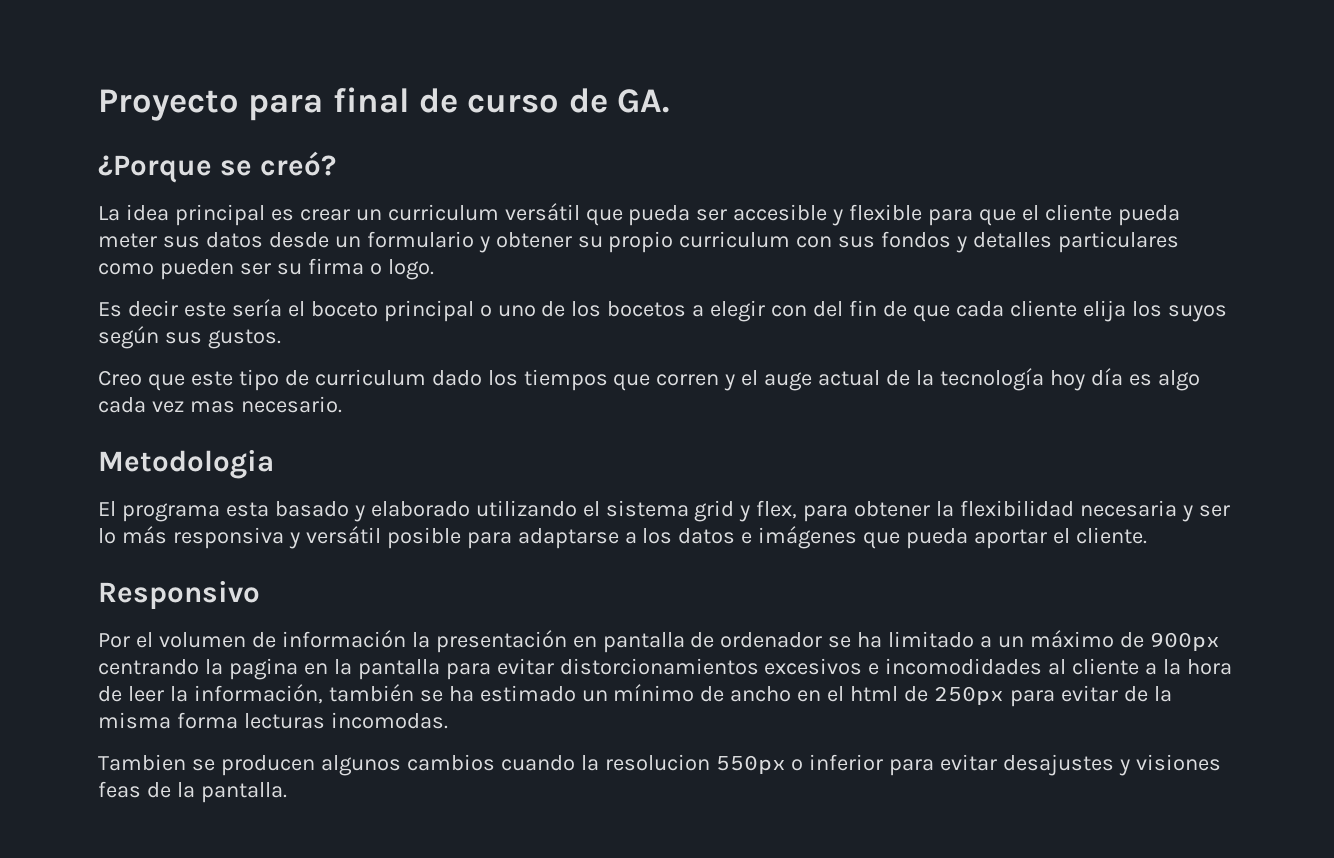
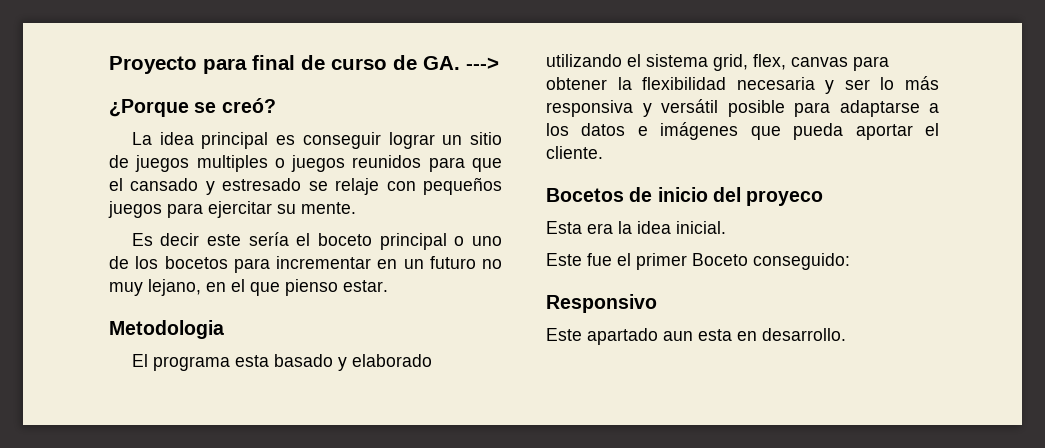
(669, 101) none -> [466,57,499,70] --->
[299,203,1180,226] [98,231,1180,253] [98,258,434,280] crear un curriculum versátil que pueda ser accesible y flexible para que el cliente pueda meter sus datos desde un formulario y obtener su propio curriculum con sus fondos y detalles particulares como pueden ser su firma o logo. -> [302,132,503,149] [109,155,502,172] [109,177,502,195] [108,201,356,218] conseguir lograr un sitio de juegos multiples o juegos reunidos para que el cansado y estresado se relaje con pequeños juegos para ejercitar su mente.
[692,300,1227,322] [98,326,281,349] [98,368,1200,391] [98,396,342,413] a elegir con del fin de que cada cliente elija los suyos según sus gustos. // Creo que este tipo de curriculum dado los tiempos que corren y el auge actual de la tecnología hoy día es algo cada vez mas necesario. -> [233,256,502,273] [109,279,388,296] para incrementar en un futuro no muy lejano, en el que pienso estar.
[694,500,798,522] grid y flex, -> [713,54,848,71] grid, flex, canvas
[98,581,260,609] [98,630,1220,653] [98,658,1233,680] [98,684,1172,707] [98,712,448,729] [98,754,1222,776] [98,781,287,803] Responsivo // Por el volumen de información la presentación en pantalla de ordenador se ha limitado a un máximo de 900px centrando la pagina en la pantalla para evitar distorcionamientos excesivos e incomodidades al cliente a la hora de leer la información, también se ha estimado un mínimo de ancho en el html de 250px para evitar de la misma forma lecturas incomodas. // Tambien se producen algunos cambios cuando la resolucion 550px o inferior para evitar desajustes y visiones feas de la pantalla. -> [546,187,824,206] [546,221,726,234] [546,253,850,270] [546,294,657,313] [546,328,846,345] Bocetos de inicio del proyeco // Esta era la idea inicial. // Este fue el primer Boceto conseguido: // Responsivo // Este apartado aun esta en desarrollo.

